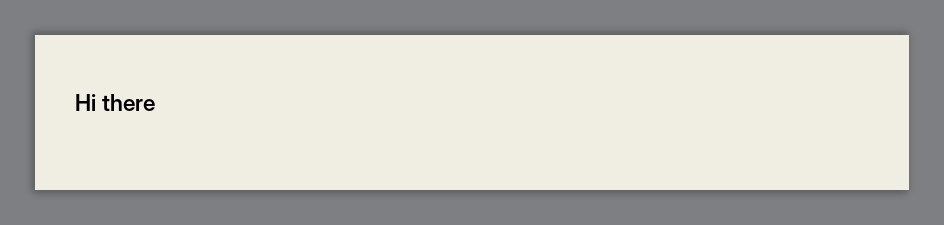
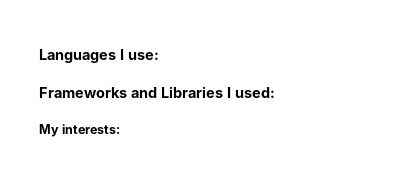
[75,94,156,111] Hi there -> [39,49,159,63] [39,86,275,98] [39,124,121,137] Languages I use: // Frameworks and Libraries I used: // My interests:

